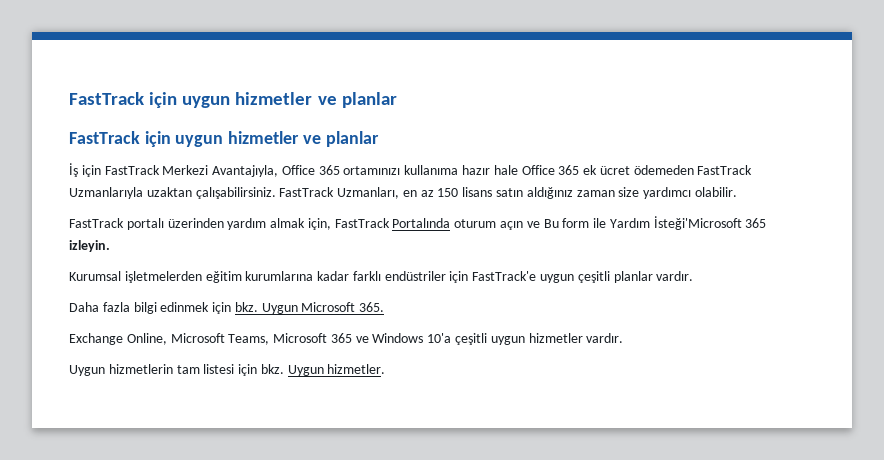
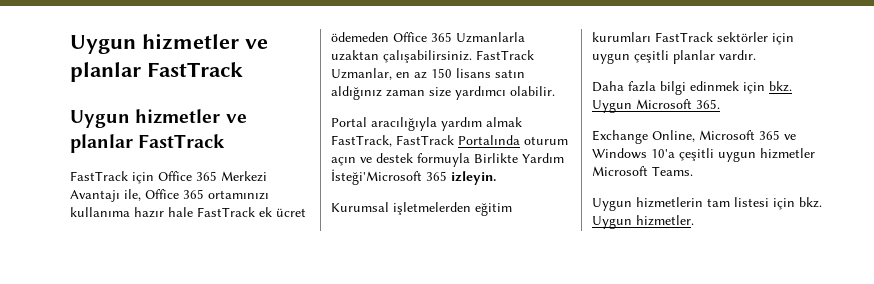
[69,92,397,108] [69,131,379,147] [69,163,279,177] FastTrack için uygun hizmetler ve planlar // FastTrack için uygun hizmetler ve planlar // İş için FastTrack Merkezi Avantajıyla, -> [70,33,268,54] [70,62,243,82] [70,109,247,128] [70,134,226,153] [70,171,267,184] [70,189,141,202] Uygun hizmetler ve planlar FastTrack // Uygun hizmetler ve planlar FastTrack // FastTrack için Office 365 Merkezi Avantajı ile,
[521,165,580,175] Office 365 -> [197,207,255,217] FastTrack
[697,165,753,175] [69,187,143,199] FastTrack Uzmanlarıyla -> [393,32,525,43] Office 365 Uzmanlarla
[337,187,400,199] Uzmanları, -> [331,68,392,80] Uzmanlar,
[69,218,224,230] FastTrack portalı üzerinden -> [331,117,437,131] Portal aracılığıyla
[307,218,331,230] için, -> [331,135,392,147] FastTrack,
[543,218,607,228] Bu form ile -> [376,153,518,167] destek formuyla Birlikte
[245,271,537,283] kurumlarına kadar farklı endüstriler için FastTrack'e -> [592,32,794,45] kurumları FastTrack sektörler için
[228,333,328,345] Teams, Microsoft -> (755, 135) none
[586,333,624,343] vardır. -> [592,166,693,176] Microsoft Teams.

